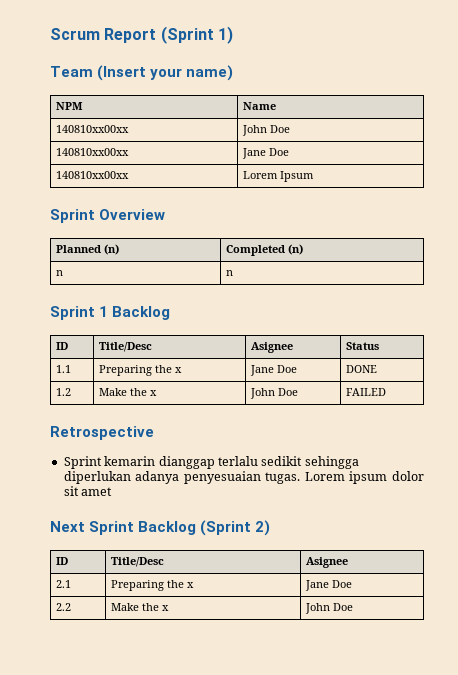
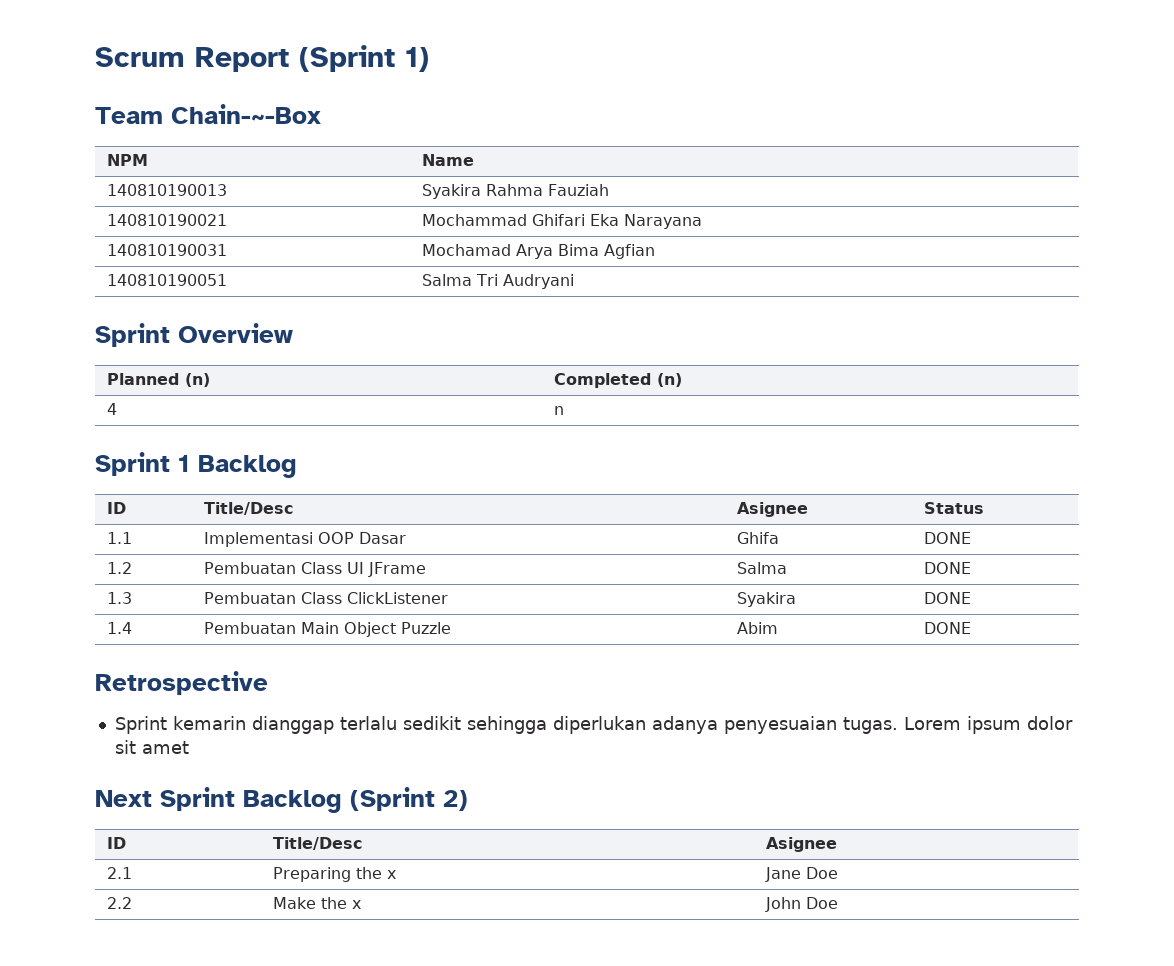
[97,65,234,81] (Insert your name) -> [171,104,321,124] Chain-~-Box
[55,125,129,133] [241,125,290,136] [55,148,129,156] [241,148,289,159] [55,171,129,179] [242,171,314,182] 140810xx00xx | John Doe // 140810xx00xx | Jane Doe // 140810xx00xx | Lorem Ipsum -> [107,184,228,196] [422,184,610,199] [107,214,228,226] [422,214,703,229] [107,244,228,256] [422,244,656,259] [107,274,228,286] [422,274,575,289] 140810190013 | Syakira Rahma Fauziah // 140810190021 | Mochammad Ghifari Eka Narayana // 140810190031 | Mochamad Arya Bima Agfian // 140810190051 | Salma Tri Audryani
[55,270,63,276] n -> [107,403,118,415] 4
[98,365,182,376] [249,365,297,376] [345,365,377,373] [55,388,71,396] [98,388,157,396] [249,388,298,399] [345,388,386,396] Preparing the x | Jane Doe | DONE // 1.2 | Make the x | John Doe | FAILED -> [204,532,407,547] [737,532,780,544] [924,532,972,544] [107,562,133,574] [204,562,427,577] [737,562,788,574] [924,562,972,574] [107,592,133,604] [204,592,449,604] [737,592,797,607] [924,592,972,604] [107,622,133,634] [204,622,452,637] [737,622,779,634] [924,622,972,634] Implementasi OOP Dasar | Ghifa | DONE // 1.2 | Pembuatan Class UI JFrame | Salma | DONE // 1.3 | Pembuatan Class ClickListener | Syakira | DONE // 1.4 | Pembuatan Main Object Puzzle | Abim | DONE

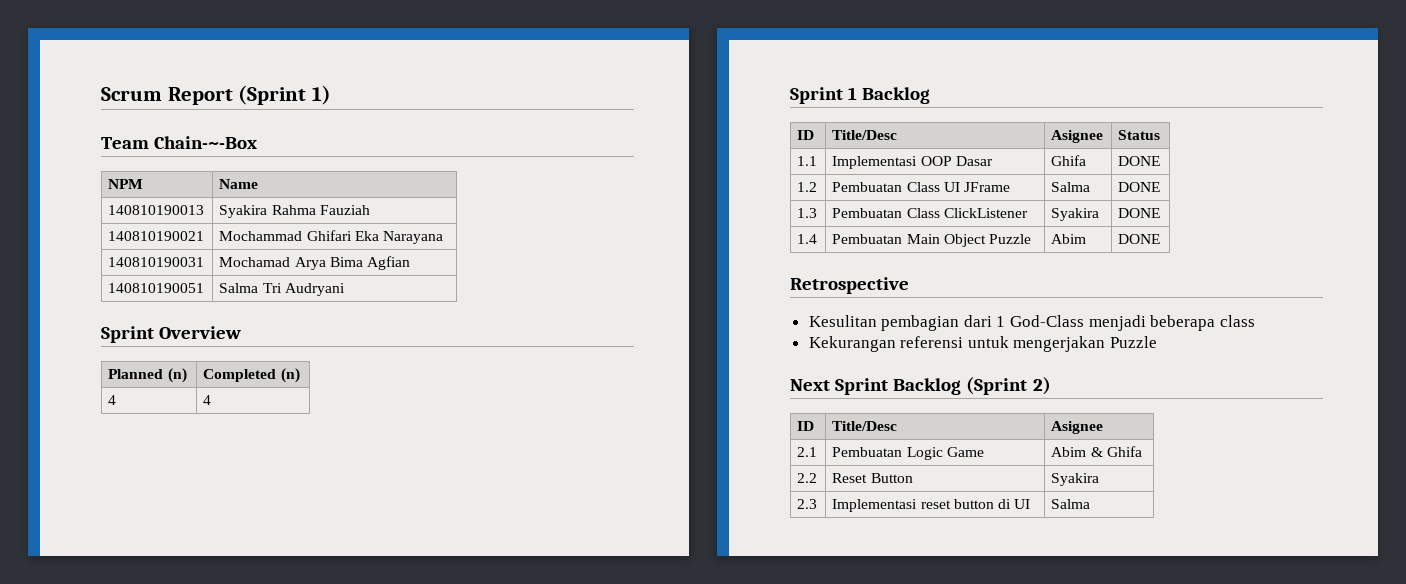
[554,406,565,415] n -> [203,395,212,405] 4
[114,716,1073,734] [114,740,189,754] Sprint kemarin dianggap terlalu sedikit sehingga diperlukan adanya penyesuaian tugas. Lorem ipsum dolor sit amet -> [808,315,1255,331] [808,336,1158,352] Kesulitan pembagian dari 1 God-Class menjadi beberapa class // Kekurangan referensi untuk mengerjakan Puzzle
[273,867,397,882] [765,867,839,882] [107,897,133,909] [273,897,362,909] [765,897,839,912] Preparing the x | Jane Doe // 2.2 | Make the x | John Doe -> [832,447,984,460] [1051,446,1142,457] [797,473,818,483] [832,473,913,483] [1051,473,1100,486] [797,499,818,509] [832,499,1031,512] [1051,499,1091,509] Pembuatan Logic Game | Abim & Ghifa // 2.2 | Reset Button | Syakira // 2.3 | Implementasi reset button di UI | Salma

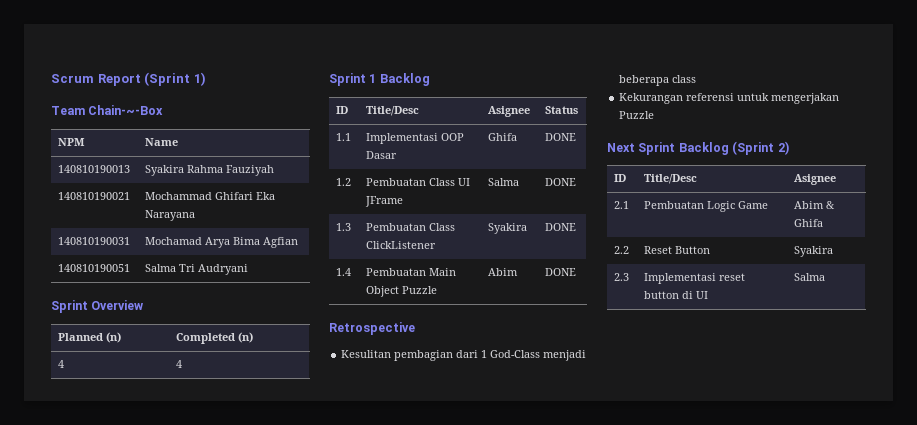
[319,205,370,215] Fauziah -> [226,165,275,176] Fauziyah

